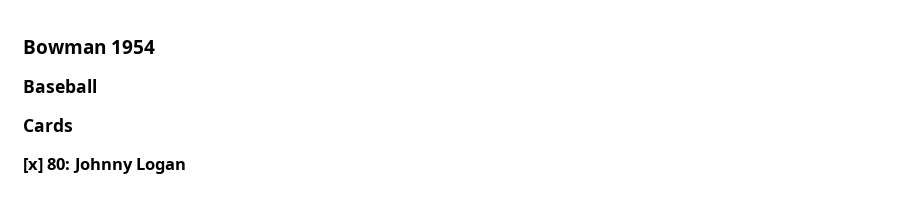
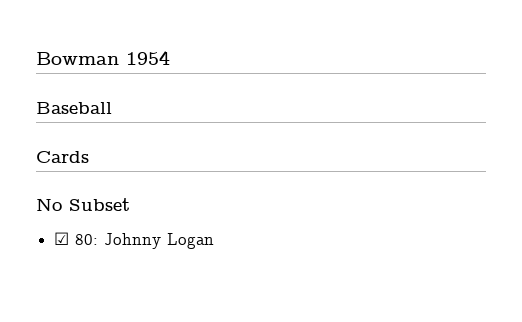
[23,158,43,173] [x] -> [36,198,130,211] [54,232,70,245] No Subset // ☑

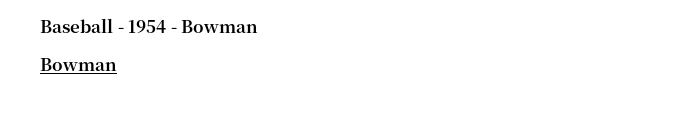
[36,50,170,65] [36,102,112,114] [36,151,89,163] [36,198,130,211] [54,232,215,249] Bowman 1954 // Baseball // Cards // No Subset // ☑ 80: Johnny Logan -> [40,18,259,33] [40,58,117,71] Baseball - 1954 - Bowman // Bowman

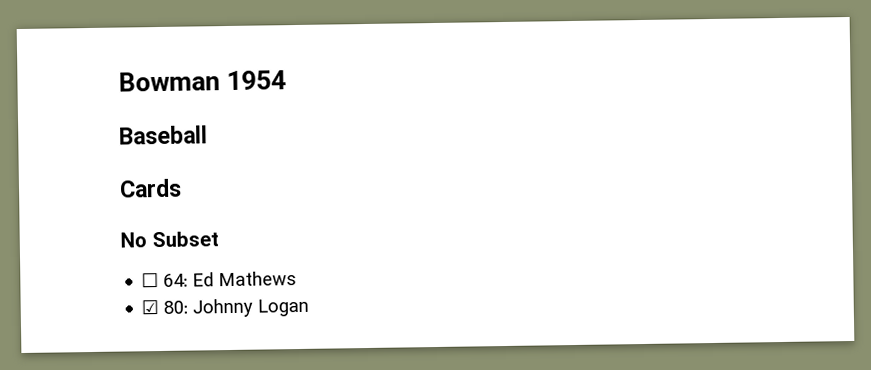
(40, 25) none -> [118,70,288,92] Bowman 1954 //
[117,20,259,33] [40,58,117,71] - 1954 - Bowman // Bowman -> [119,178,182,198] [120,231,219,248] [141,271,298,288] [141,298,310,318] // Cards // No Subset // ☐ 64: Ed Mathews // ☑ 80: Johnny Logan

